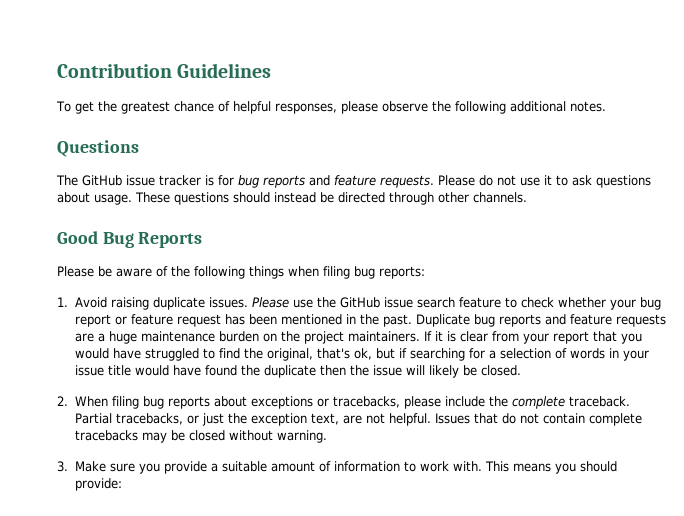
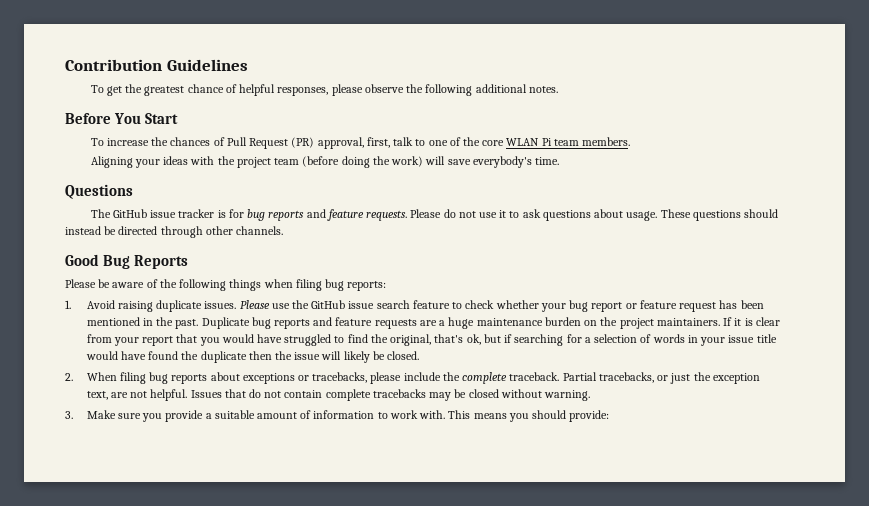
(606, 106) none -> [65,113,179,124] [90,137,631,149] [90,156,559,168] // Before You Start // To increase the chances of Pull Request (PR) approval, first, talk to one of the core WLAN Pi team members. // Aligning your ideas with the project team (before doing the work) will save everybody's time.

